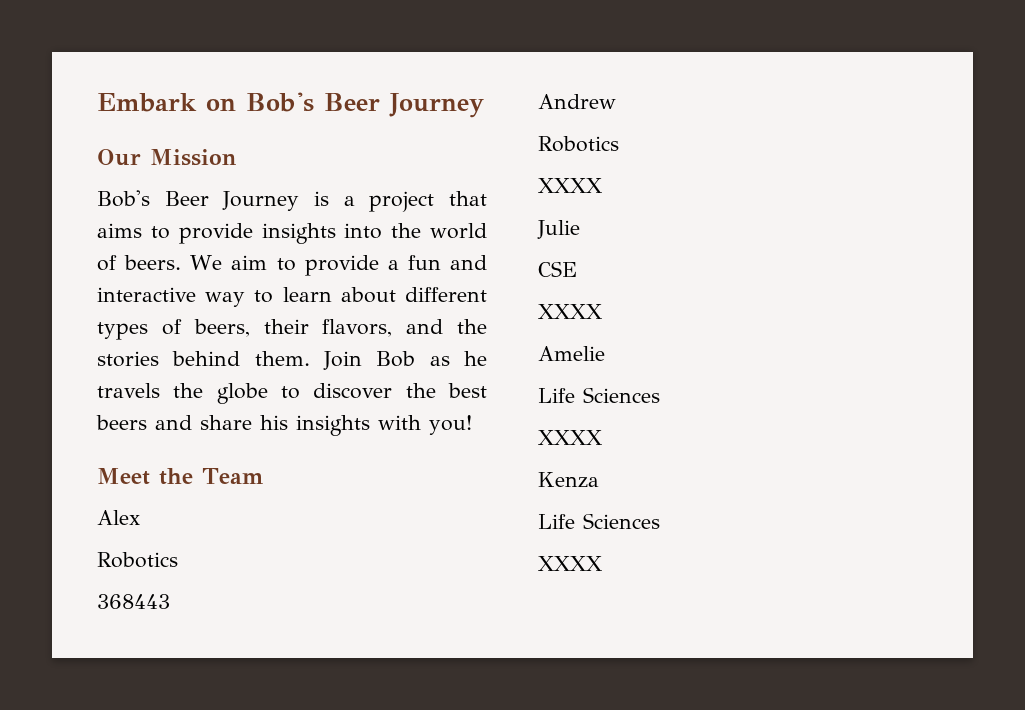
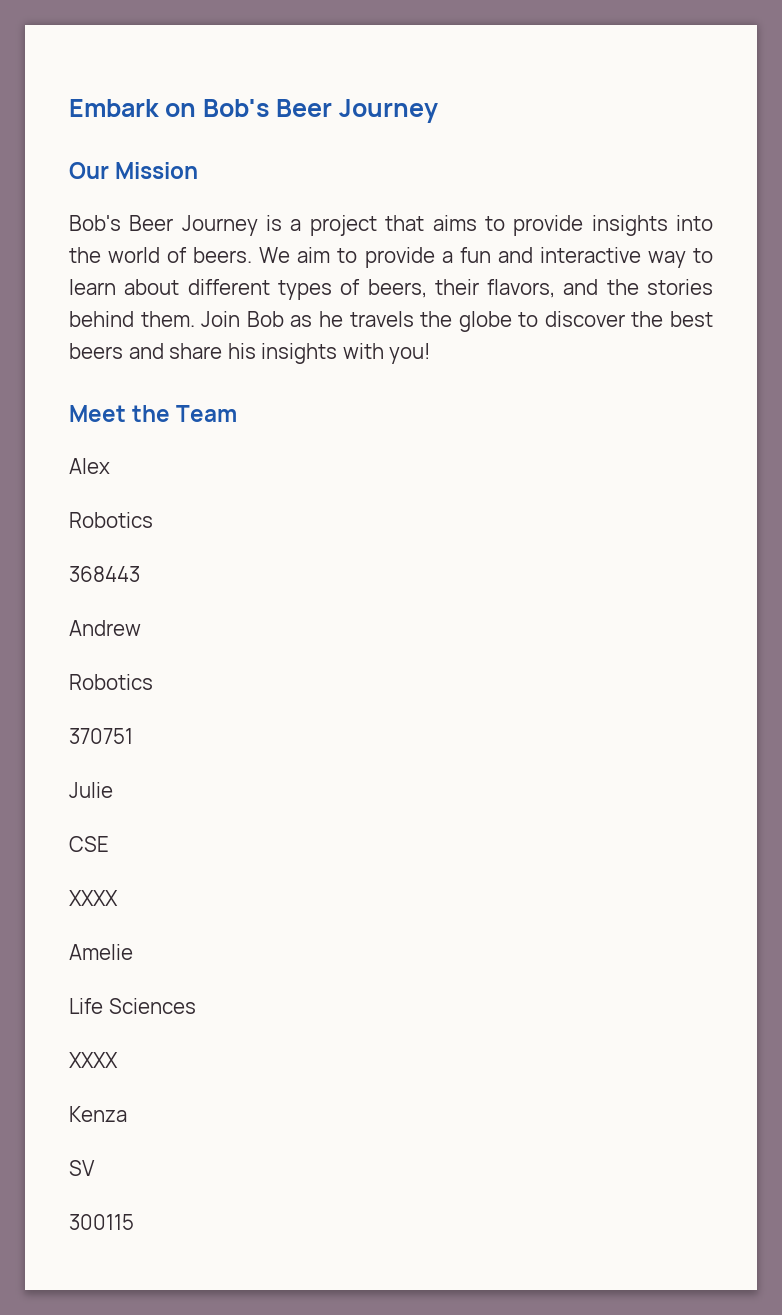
[538,178,602,193] XXXX -> [69,728,133,744] 370751
[538,513,660,529] [538,556,602,571] Life Sciences // XXXX -> [69,1160,95,1176] [69,1214,134,1230] SV // 300115

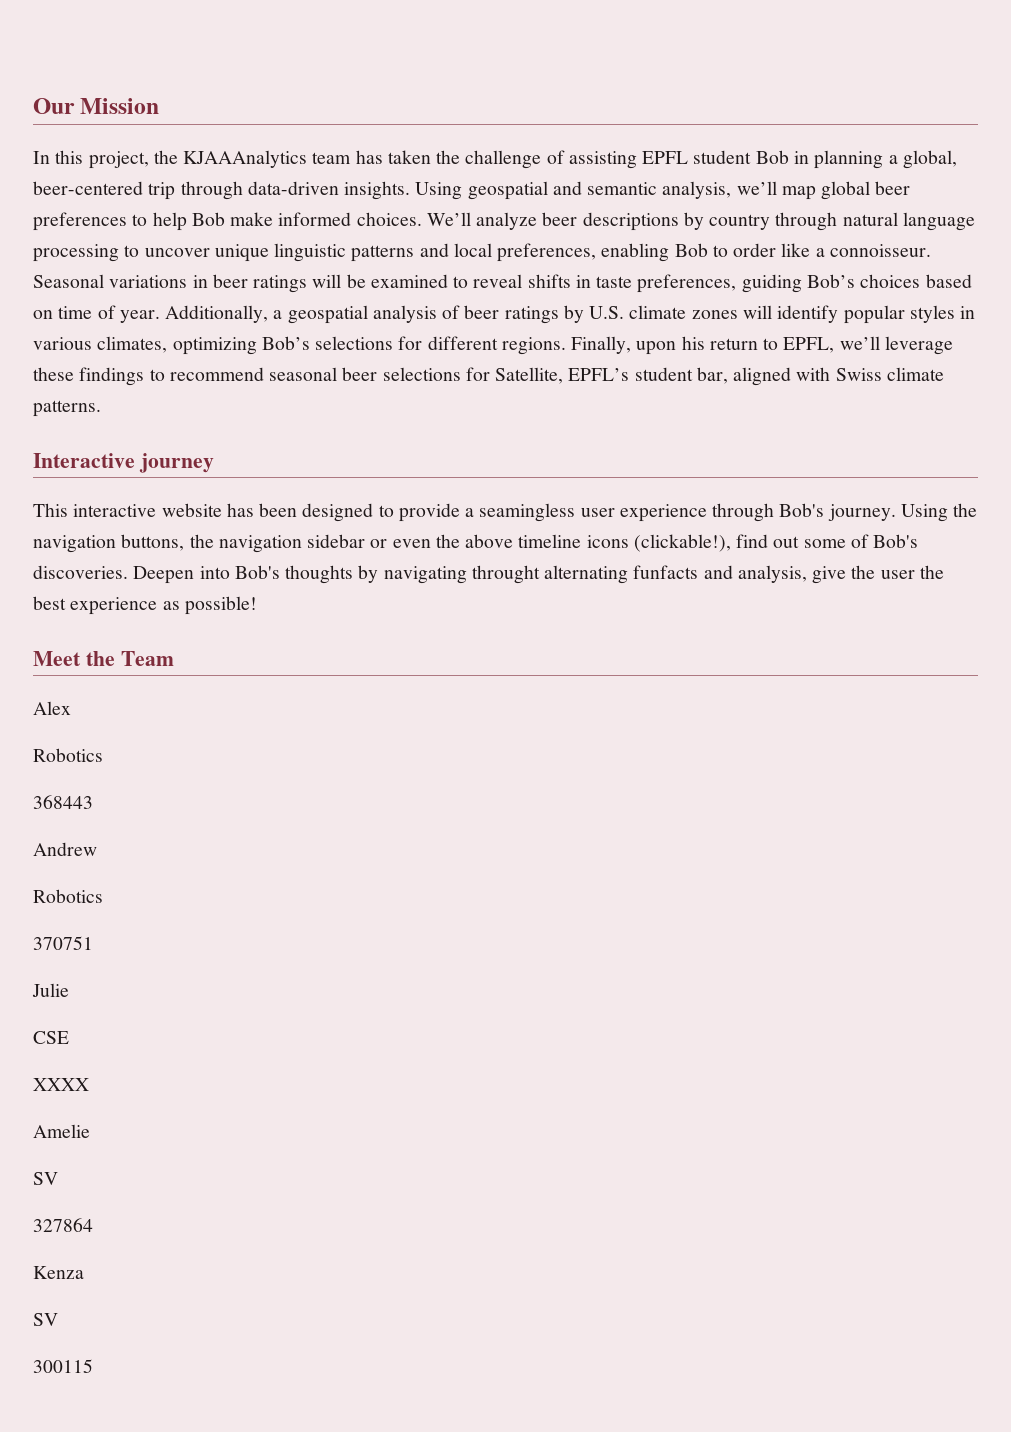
[69,99,438,123] [69,162,199,179] [69,215,714,236] [69,247,714,268] [69,279,713,300] [69,311,713,332] [69,343,431,364] Embark on Bob's Beer Journey // Our Mission // Bob's Beer Journey is a project that aims to provide insights into the world of beers. We aim to provide a fun and interactive way to learn about different types of beers, their flavors, and the stories behind them. Join Bob as he travels the globe to discover the best beers and share his insights with you! -> [33,98,160,114] [33,150,957,169] [33,181,911,200] [33,212,975,231] [33,243,931,262] [33,274,972,293] [33,305,976,324] [33,336,953,355] [33,367,944,386] [33,400,101,417] [33,453,214,473] [33,503,978,522] [33,534,919,553] [33,565,944,584] [33,596,257,615] Our Mission // In this project, the KJAAAnalytics team has taken the challenge of assisting EPFL student Bob in planning a global, beer-centered trip through data-driven insights. Using geospatial and semantic analysis, we’ll map global beer preferences to help Bob make informed choices. We’ll analyze beer descriptions by country through natural language processing to uncover unique linguistic patterns and local preferences, enabling Bob to order like a connoisseur. Seasonal variations in beer ratings will be examined to reveal shifts in taste preferences, guiding Bob’s choices based on time of year. Additionally, a geospatial analysis of beer ratings by U.S. climate zones will identify popular styles in various climates, optimizing Bob’s selections for different regions. Finally, upon his return to EPFL, we’ll leverage these findings to recommend seasonal beer selections for Satellite, EPFL’s student bar, aligned with Swiss climate patterns. // Interactive journey // This interactive website has been designed to provide a seamingless user experience through Bob's journey. Using the navigation buttons, the navigation sidebar or even the above timeline icons (clickable!), find out some of Bob's discoveries. Deepen into Bob's thoughts by navigating throught alternating funfacts and analysis, give the user the best experience as possible!
[69,998,196,1014] [69,1052,118,1068] Life Sciences // XXXX -> [33,1172,58,1185] [33,1218,93,1232] SV // 327864

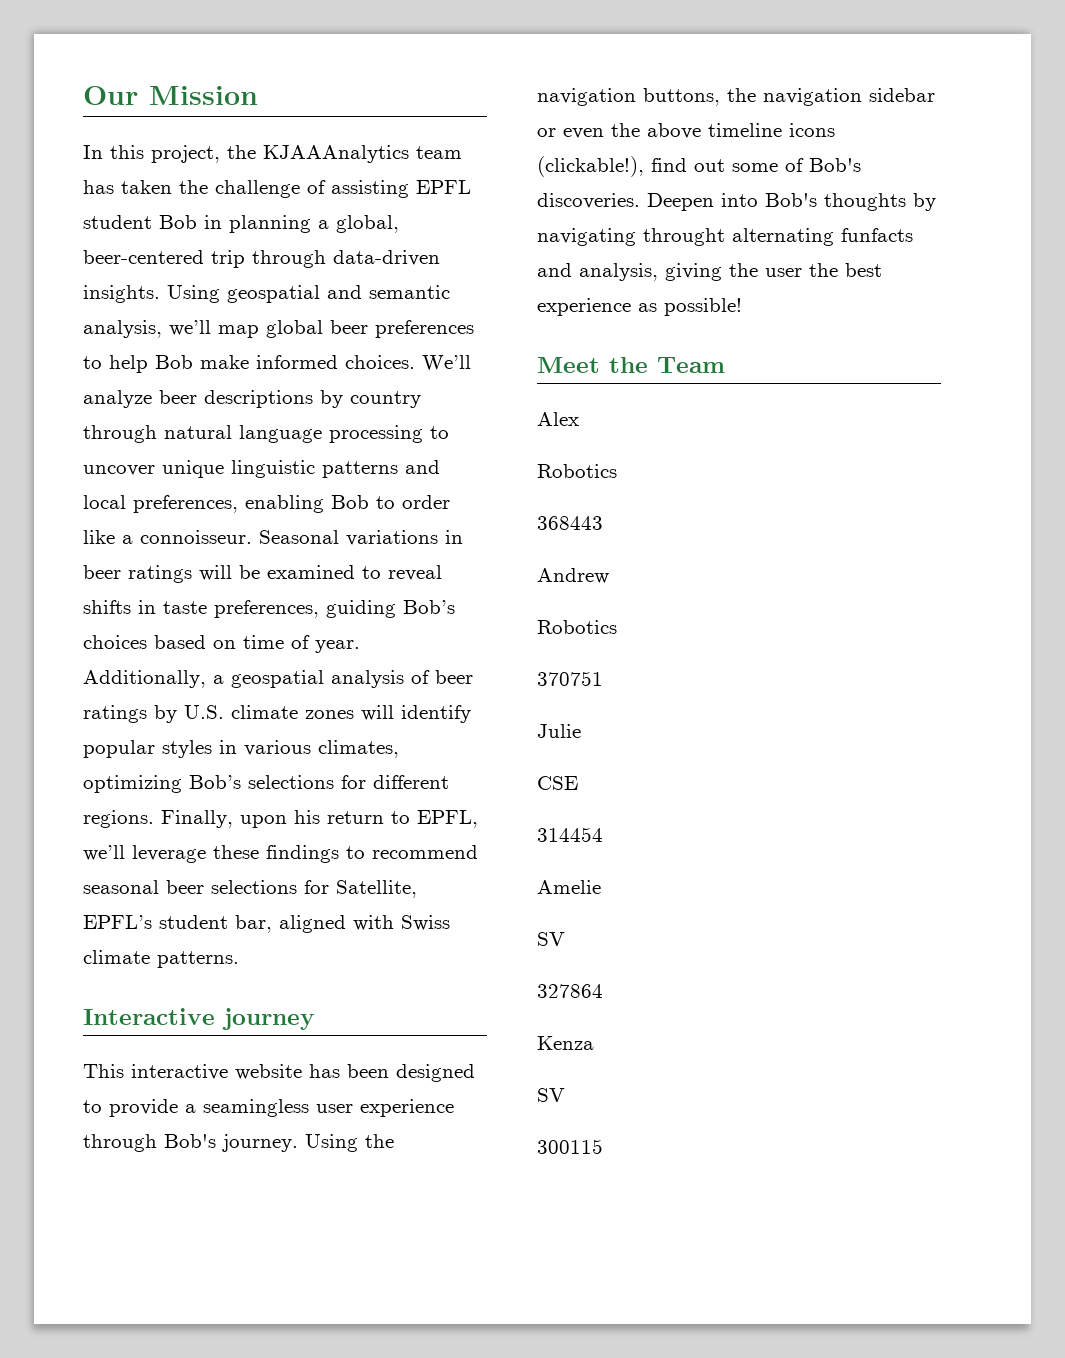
[812,566,847,584] give -> [665,263,722,281] giving
[33,1078,89,1091] XXXX -> [537,827,603,842] 314454

